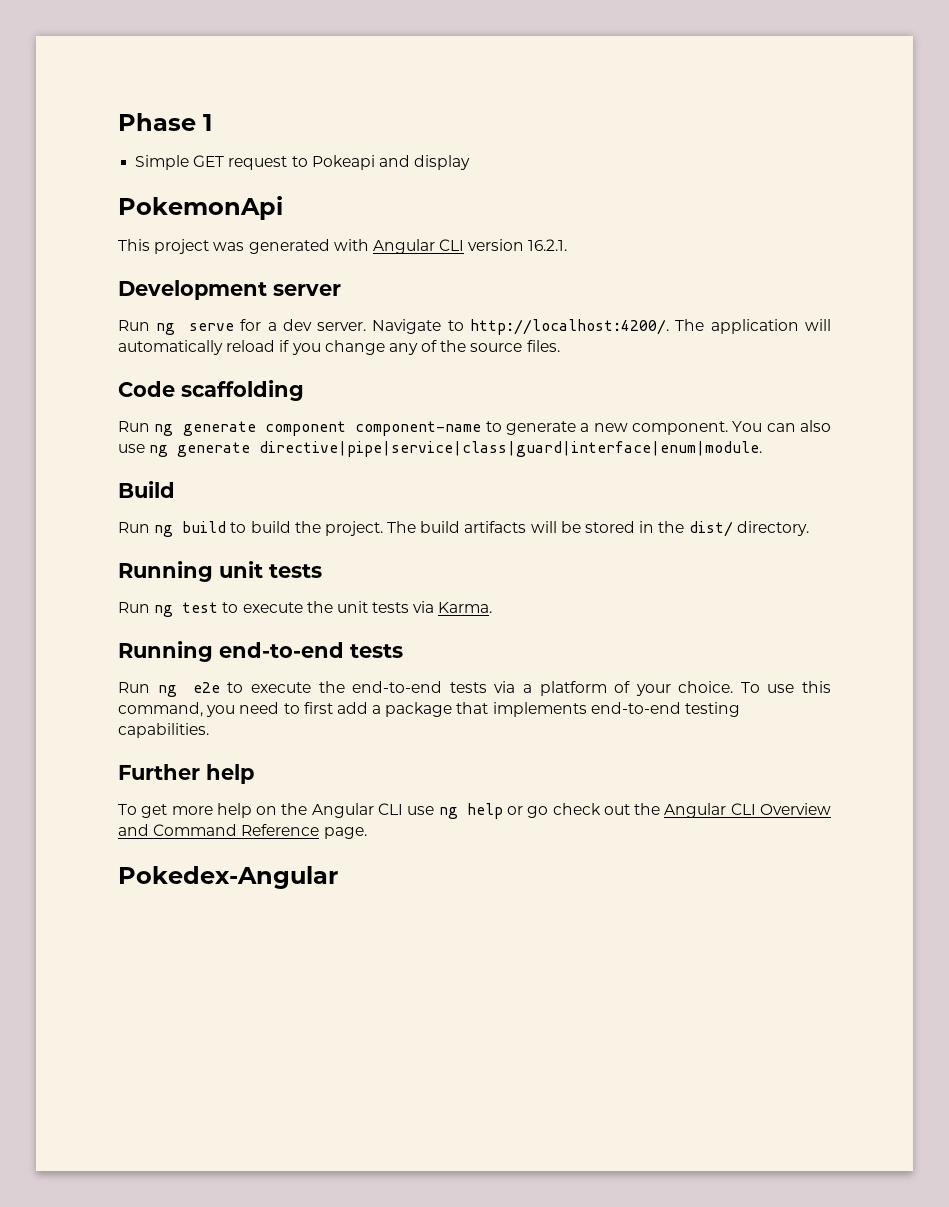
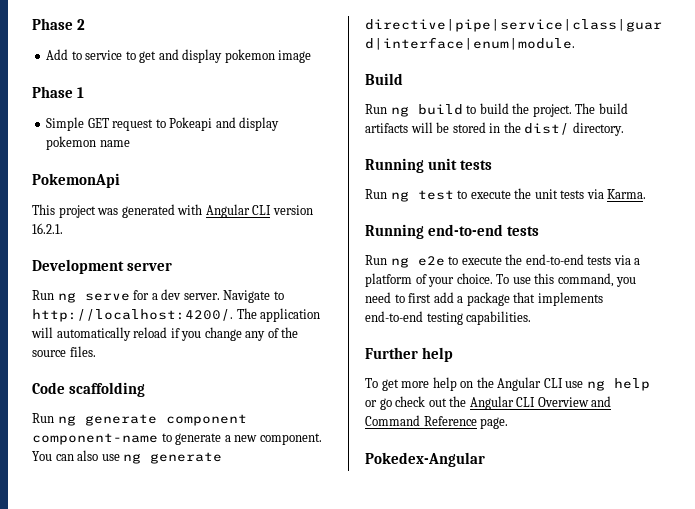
[118,113,196,131] Phase -> [32,18,86,30] [46,49,312,63] [32,86,73,98] Phase 2 // Add to service to get and display pokemon image // Phase
(471, 162) none -> [46,136,130,150] pokemon name

